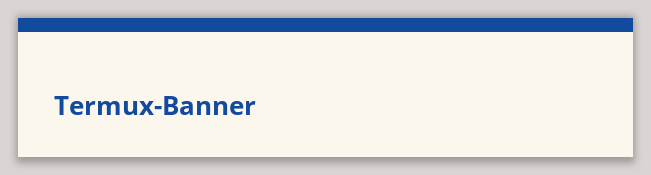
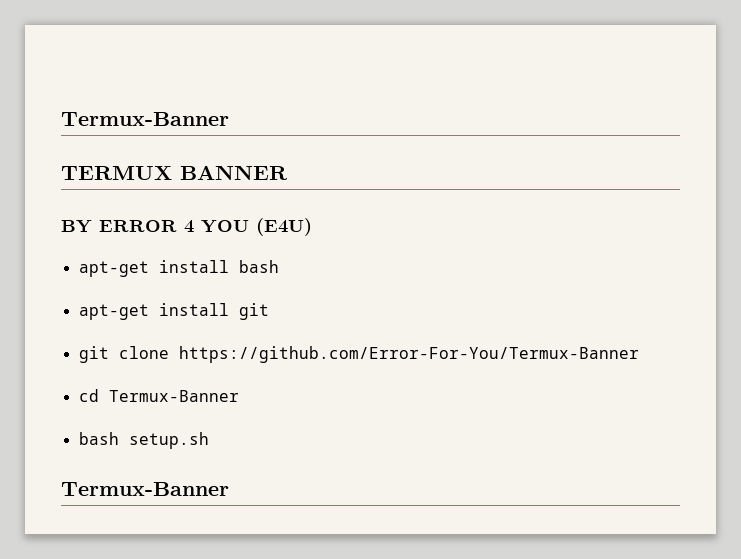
[54,96,256,115] Termux-Banner -> [61,112,229,126] [61,165,288,180] [61,218,312,236] [79,260,280,277] [79,303,270,320] [79,346,640,363] [79,389,240,402] [79,432,210,449] [61,482,229,496] Termux-Banner // TERMUX BANNER // BY ERROR 4 YOU (E4U) // apt-get install bash // apt-get install git // git clone https://github.com/Error-For-You/Termux-Banner // cd Termux-Banner // bash setup.sh // Termux-Banner

